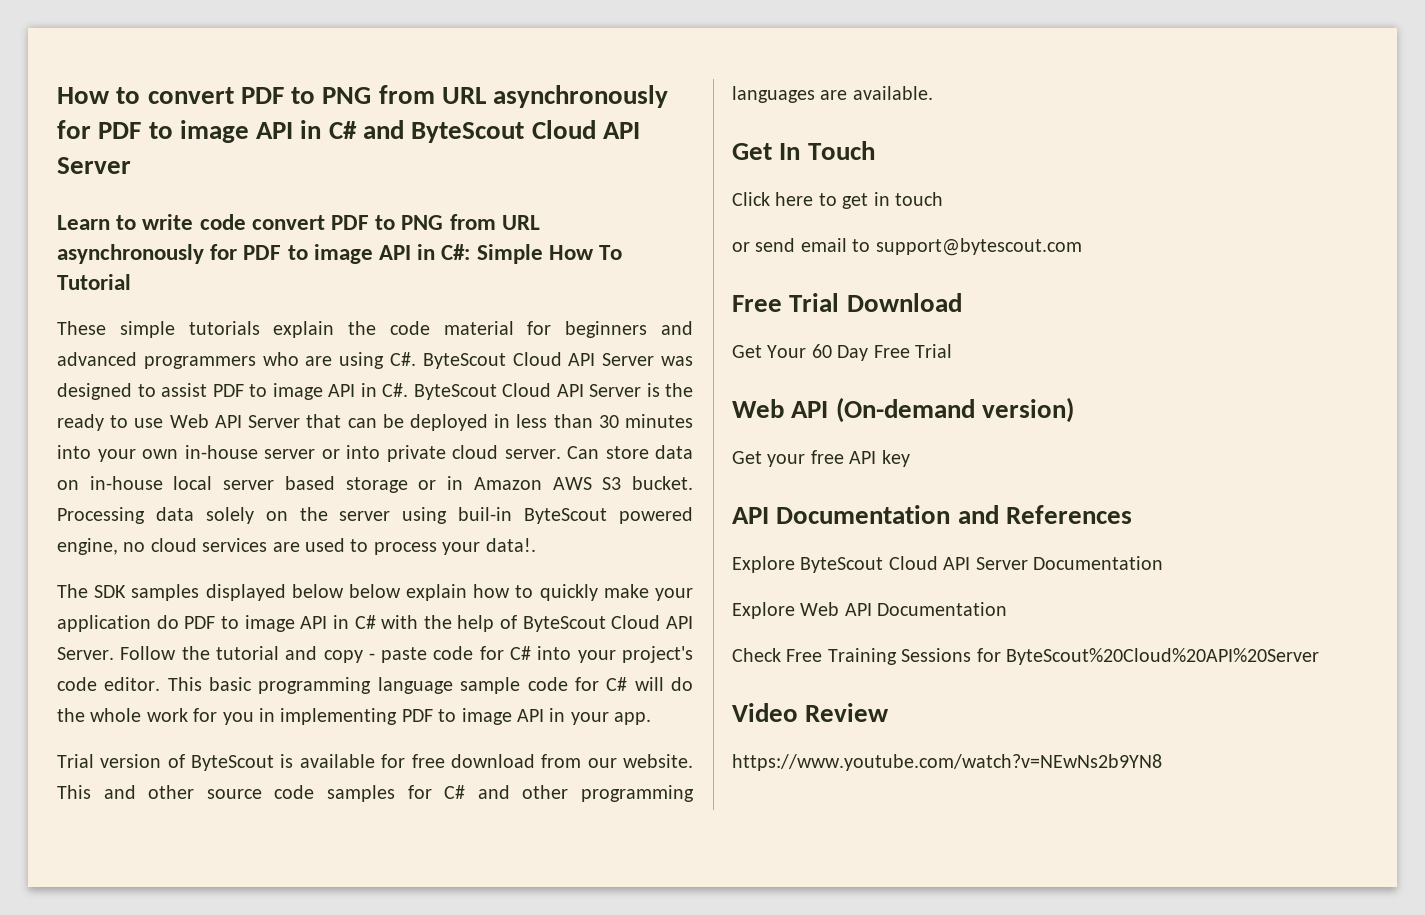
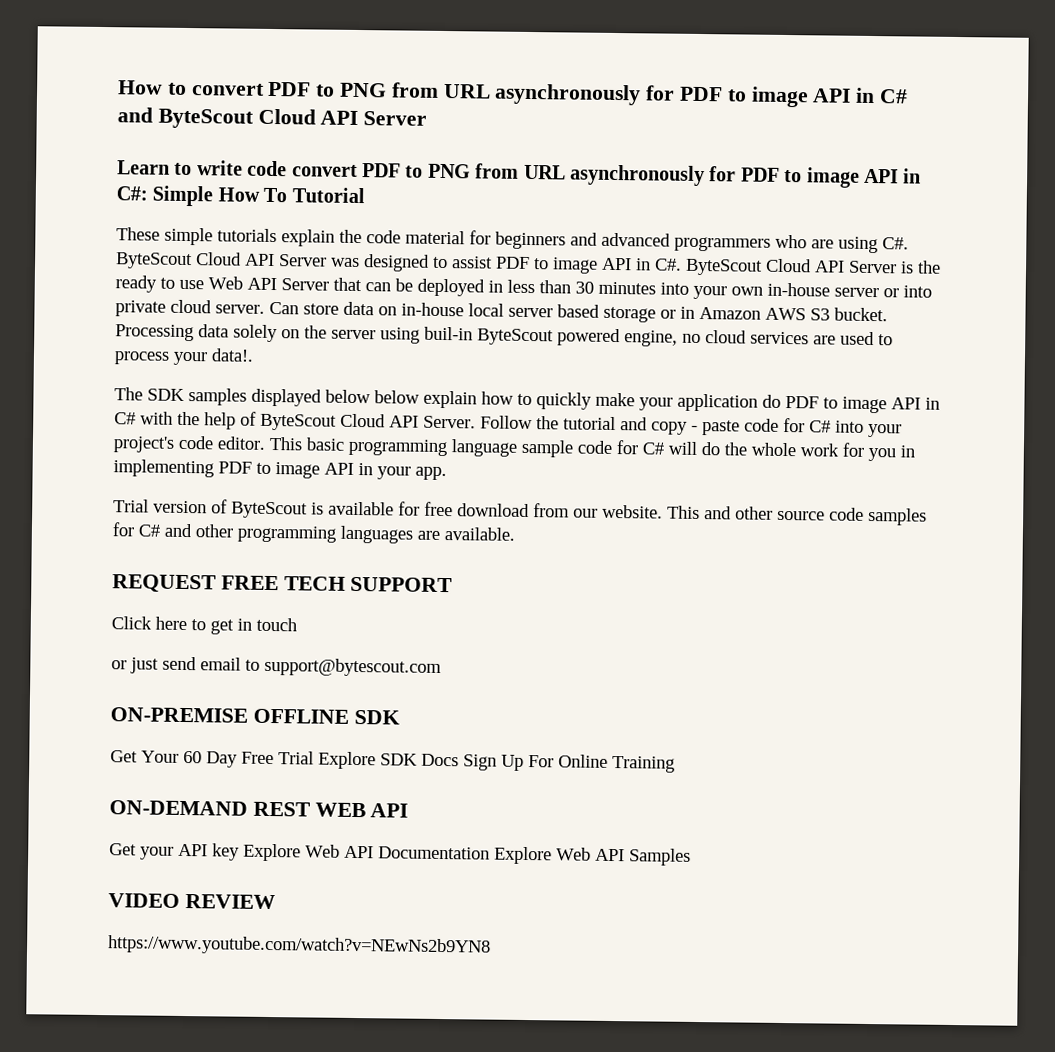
[732,141,875,160] Get In Touch -> [112,574,454,594] REQUEST FREE TECH SUPPORT
(750, 247) none -> [130,657,159,674] just
[732,293,962,312] Free Trial Download -> [110,707,400,725] ON-PREMISE OFFLINE SDK
[732,397,1074,423] // Web API (On-demand version) -> [318,751,675,773] [109,800,409,818] Explore SDK Docs Sign Up For Online Training // ON-DEMAND REST WEB API
[810,450,844,464] free -> (174, 853) none
[732,505,1132,524] [732,556,1163,573] [732,602,1008,619] [732,648,1319,665] [732,703,890,722] // API Documentation and References // Explore ByteScout Cloud API Server Documentation // Explore Web API Documentation // Check Free Training Sessions for ByteScout%20Cloud%20API%20Server // Video Review -> [243,843,691,866] [108,893,276,910] Explore Web API Documentation Explore Web API Samples // VIDEO REVIEW

